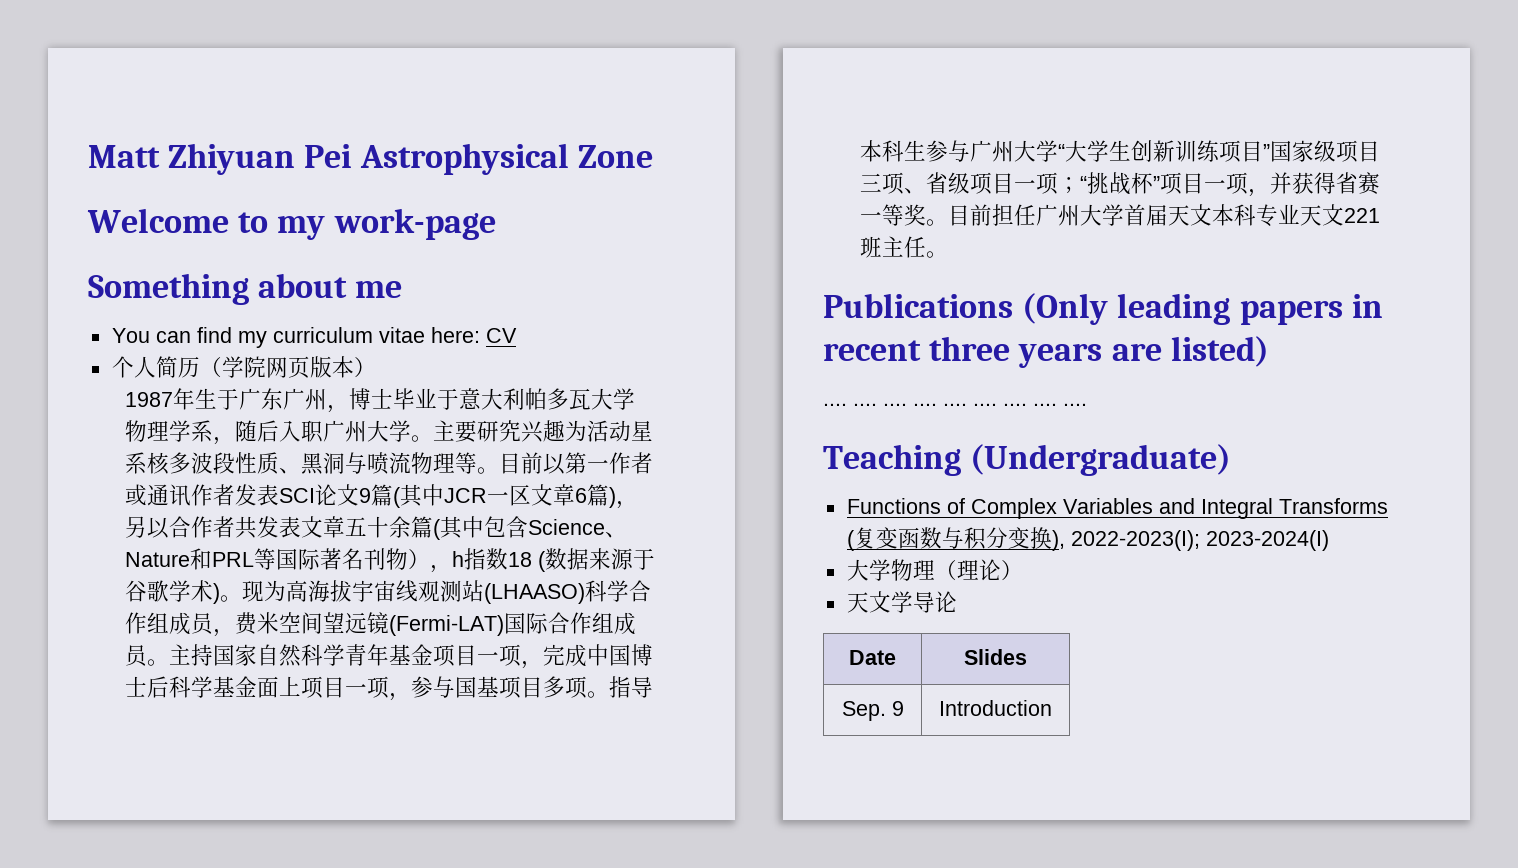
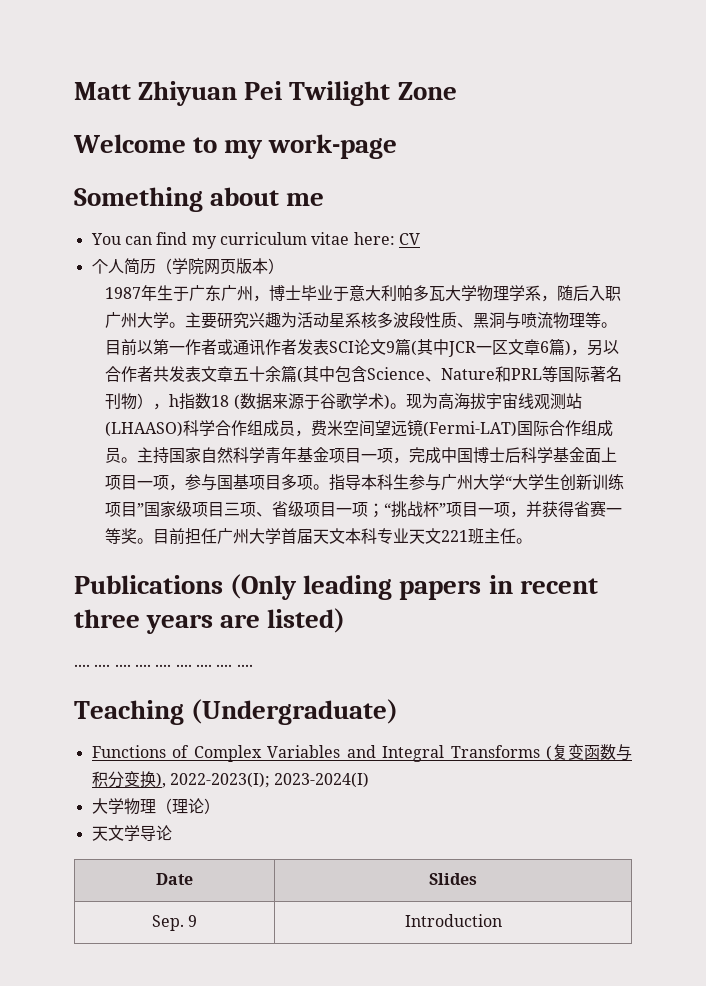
[359,143,569,175] Astrophysical -> [289,81,391,106] Twilight

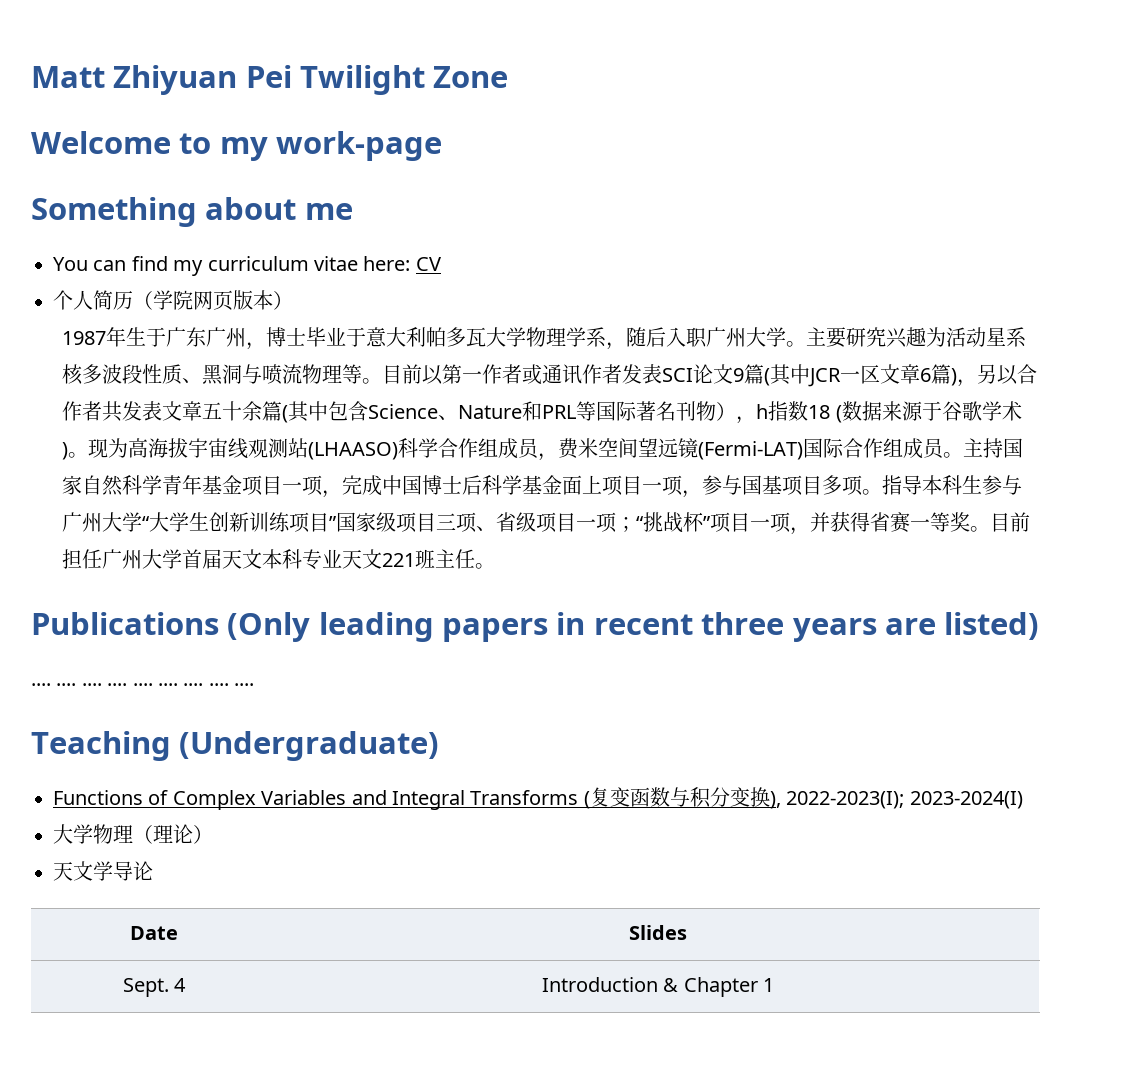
[151,915,198,931] Sep. 9 -> [122,978,187,997] Sept. 4
(502, 920) none -> [663,977,775,997] & Chapter 1

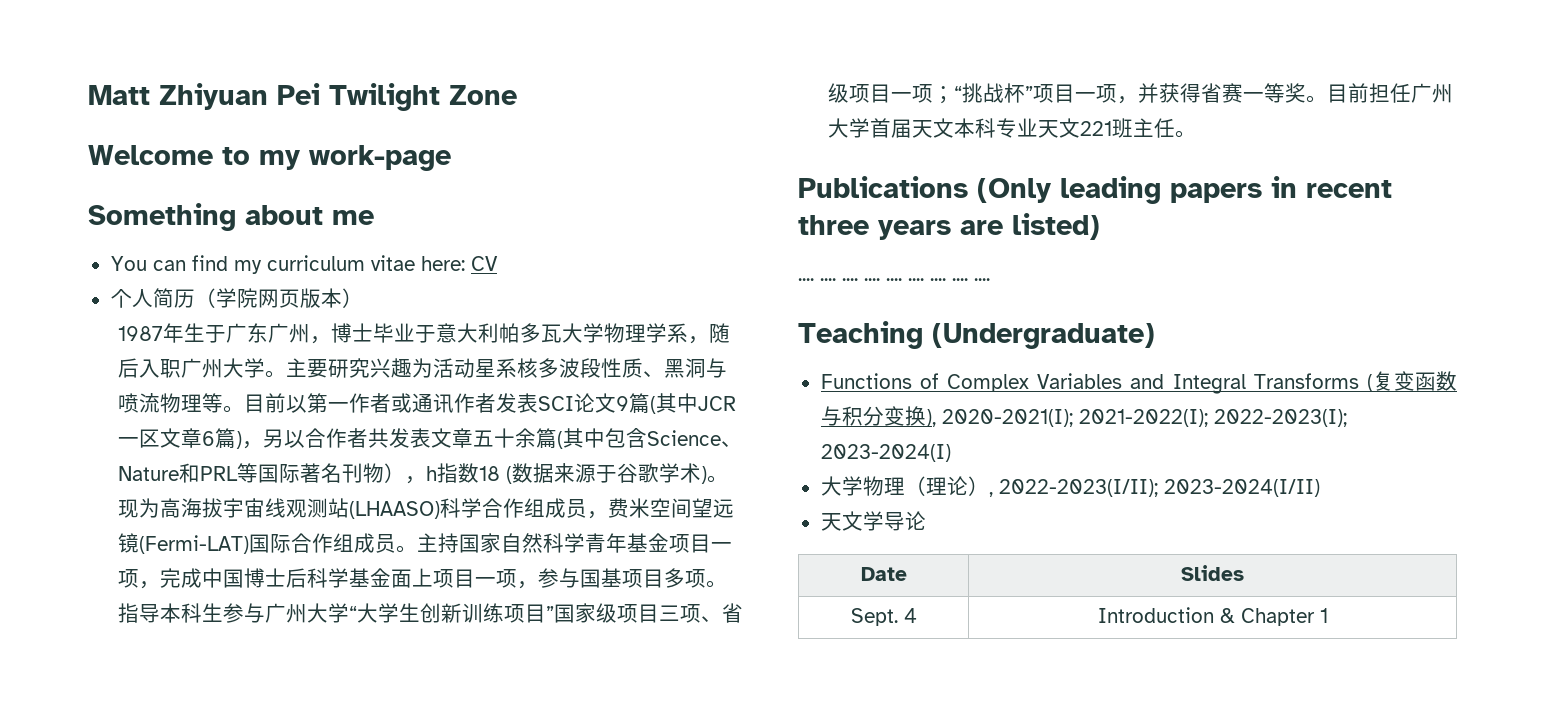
(781, 800) none -> [941,409,1208,427] 2020-2021(I); 2021-2022(I);
(213, 834) none -> [988,479,1320,497] , 2022-2023(I/II); 2023-2024(I/II)

